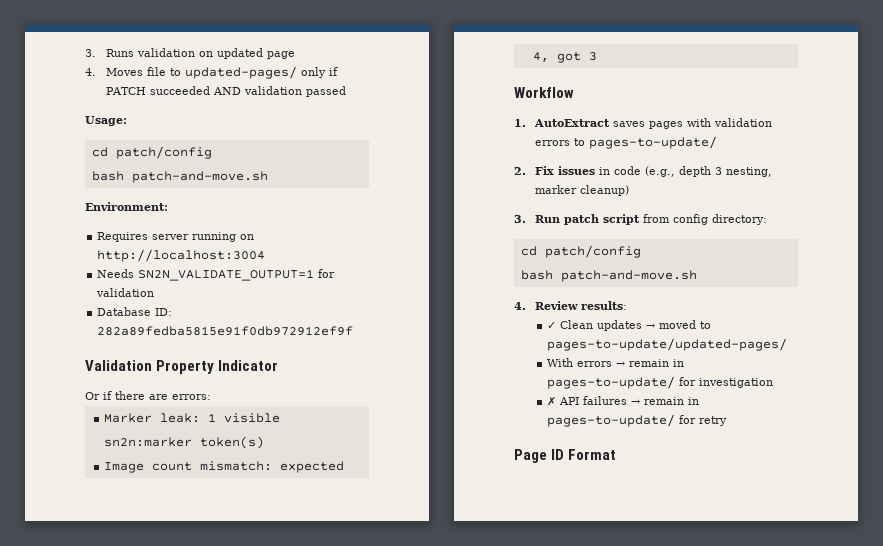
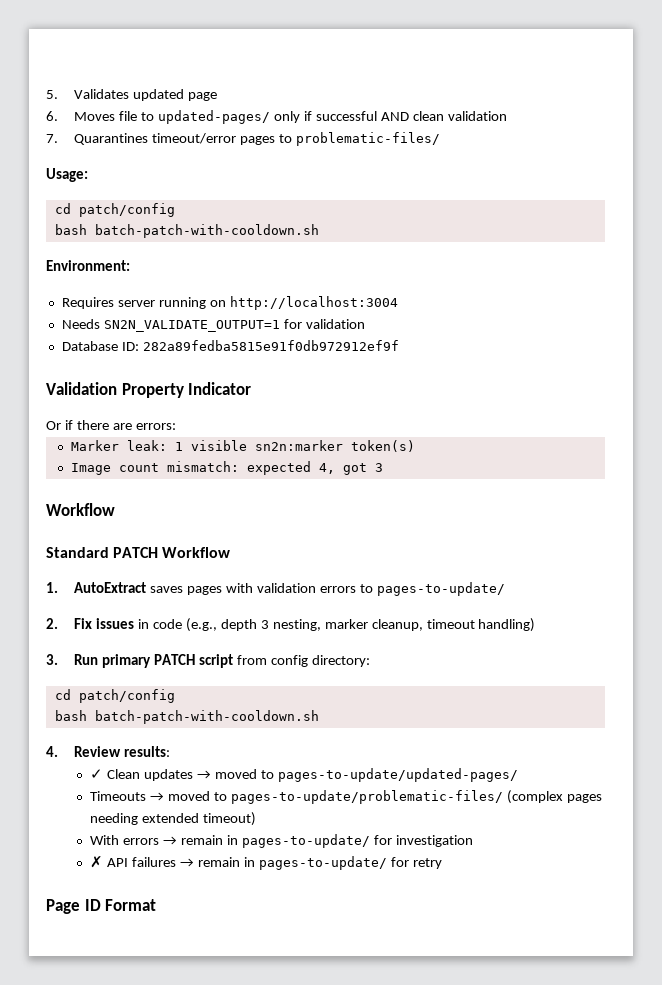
[85,48,213,57] 3. Runs validation on -> [46,89,130,99] 5. Validates
[85,68,96,76] 4. -> [46,111,58,121] 6.
[105,86,346,97] PATCH succeeded AND validation passed -> [315,111,507,121] [46,132,441,146] successful AND clean validation // 7. Quarantines timeout/error pages to problematic-files/
[131,171,268,183] patch-and-move.sh -> [94,224,319,238] batch-patch-with-cooldown.sh
(574, 92) none -> [46,547,231,558] // Standard PATCH Workflow
[579,185,629,196] cleanup) -> [371,618,536,632] cleanup, timeout handling)
[563,214,599,225] patch -> [102,654,196,668] primary PATCH
[560,270,697,282] patch-and-move.sh -> [94,710,319,724] batch-patch-with-cooldown.sh
(787, 344) none -> [90,790,602,804] [90,812,257,826] // Timeouts → moved to pages-to-update/problematic-files/ (complex pages needing extended timeout)

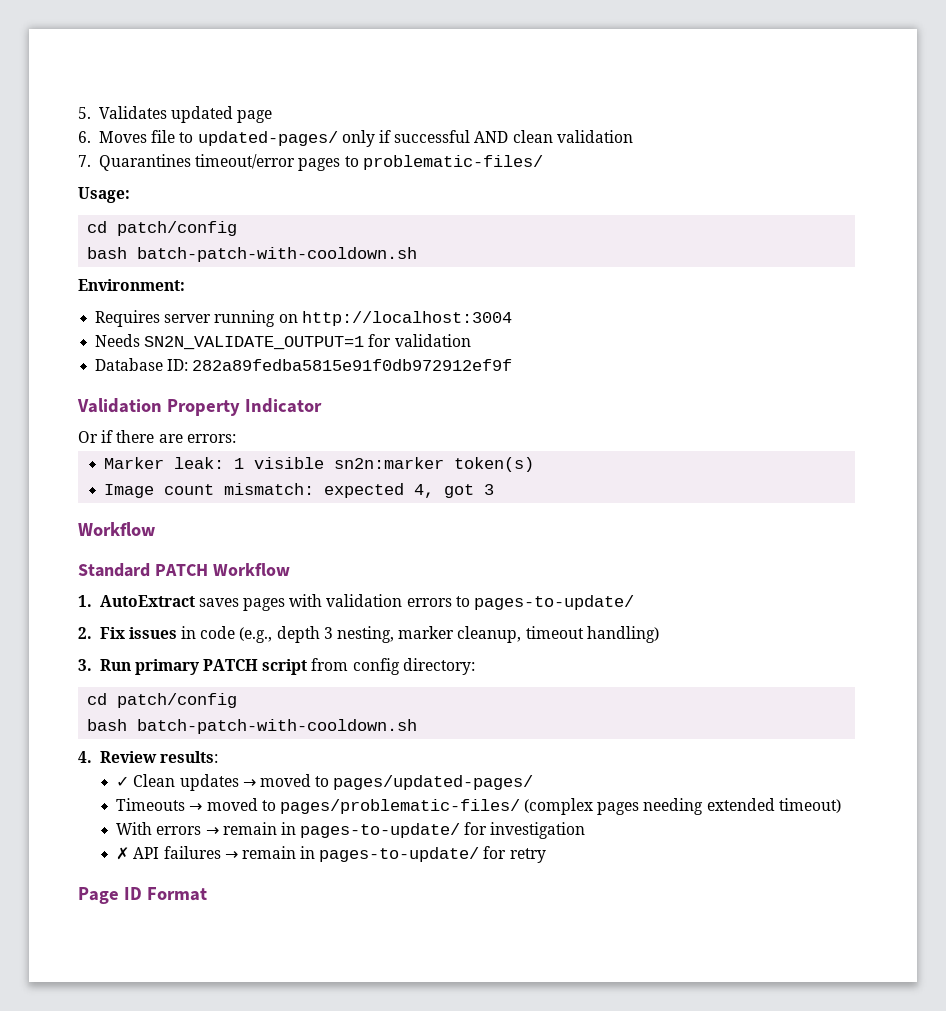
[277,768,518,782] pages-to-update/updated-pages/ -> [333,775,534,790] pages/updated-pages/
[230,790,503,804] pages-to-update/problematic-files/ -> [279,799,520,814] pages/problematic-files/

